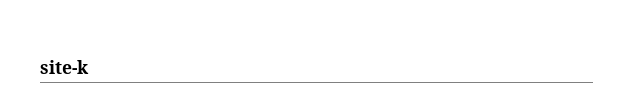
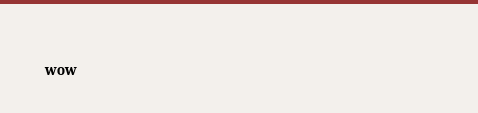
[40,60,89,74] site-k -> [44,67,77,75] wow

